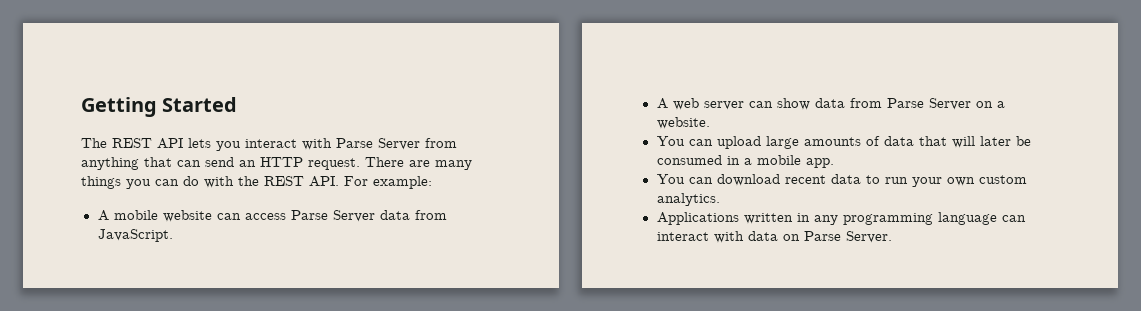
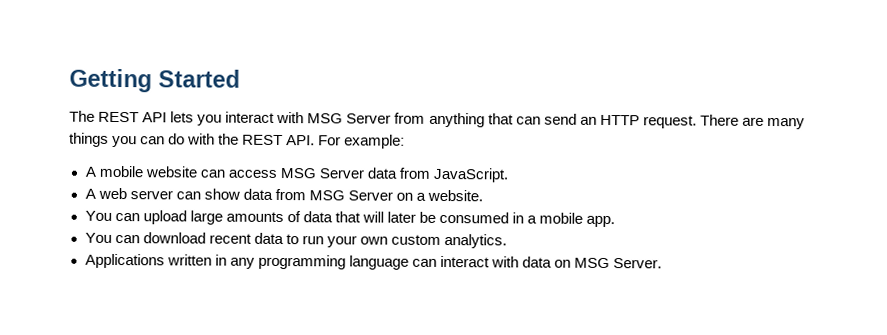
[336,138,373,148] Parse -> [307,113,344,124] MSG
[290,210,328,220] Parse -> [279,168,316,179] MSG
[886,98,924,108] Parse -> [308,190,345,201] MSG
[803,231,841,241] Parse -> [574,257,611,269] MSG

